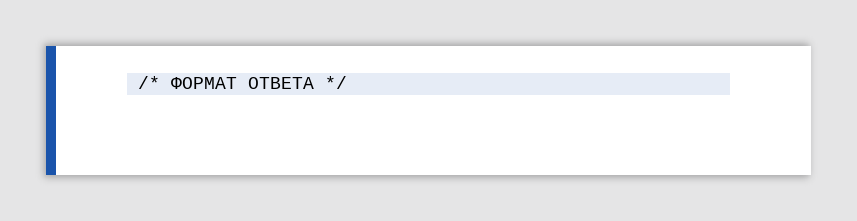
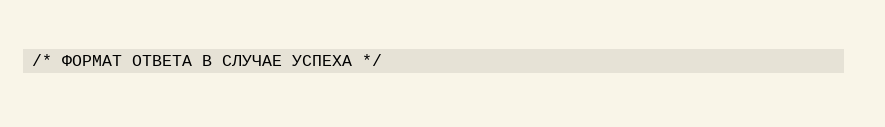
(315, 83) none -> [202,55,352,66] В СЛУЧАЕ УСПЕХА

